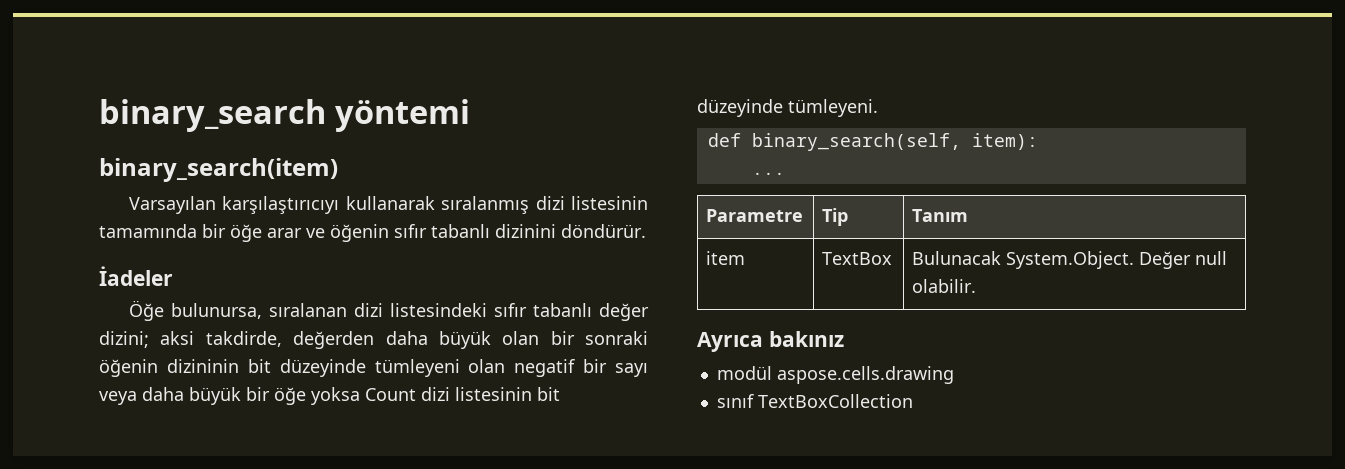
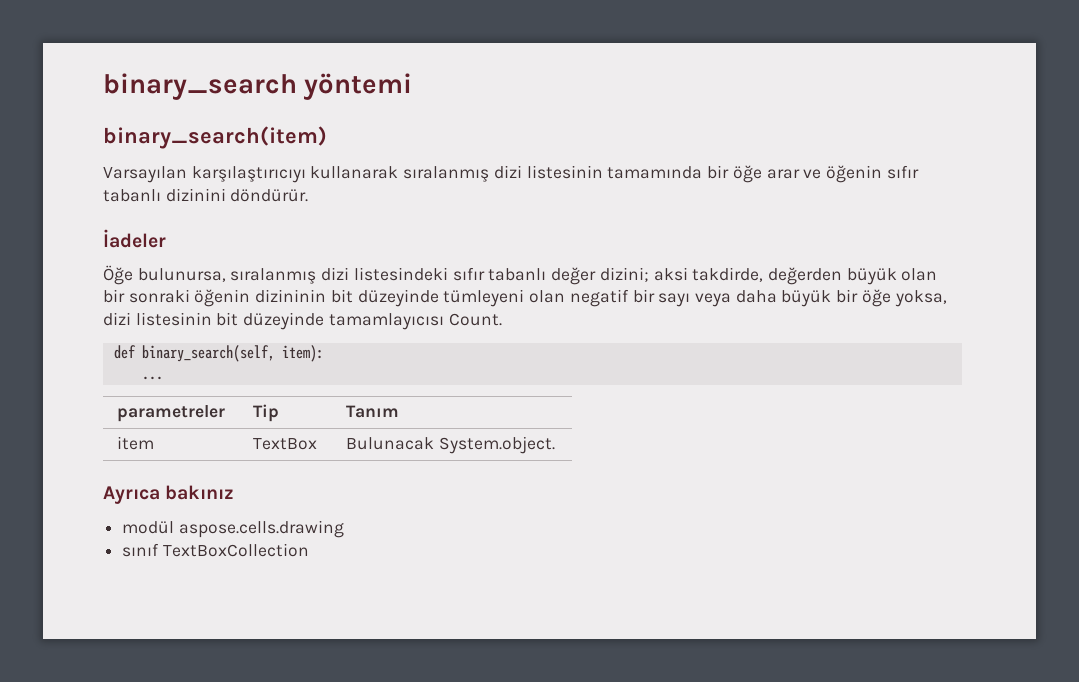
[268,303,347,317] sıralanan -> [230,268,317,284] sıralanmış
[385,331,428,345] daha -> (842, 276) none
[311,387,416,405] yoksa Count -> [894,290,947,307] yoksa,
[788,99,878,117] tümleyeni. -> [328,313,502,330] tamamlayıcısı Count.
[706,209,804,222] Parametre -> [116,405,225,422] parametreler
[1006,251,1228,269] [912,279,977,293] System.Object. Değer null olabilir. -> [438,436,555,454] System.object.

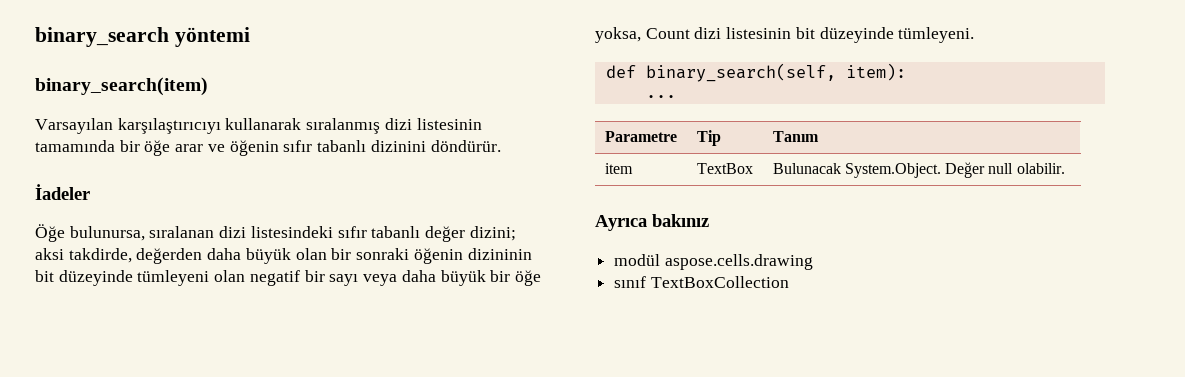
[230,268,317,284] sıralanmış -> [149,226,215,238] sıralanan
(842, 276) none -> [207,248,242,260] daha
(947, 298) none -> [645,28,690,39] Count
[328,313,502,330] tamamlayıcısı Count. -> [898,27,975,43] tümleyeni.
[116,405,225,422] parametreler -> [604,131,677,142] Parametre
[438,436,555,454] System.object. -> [844,162,1065,178] System.Object. Değer null olabilir.

